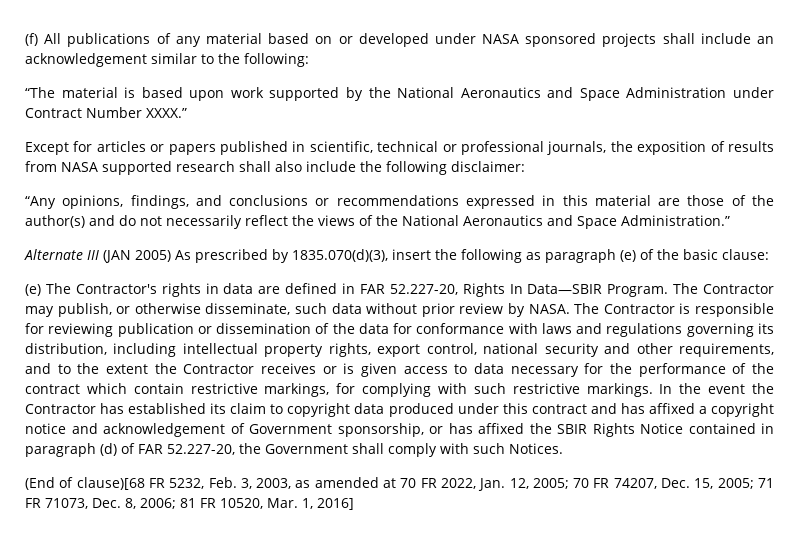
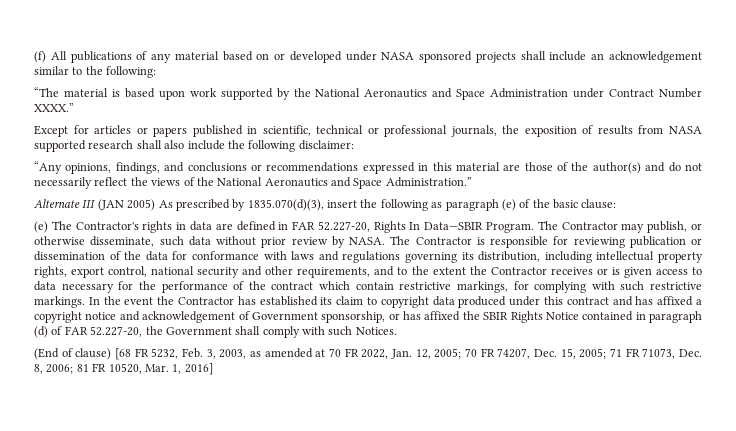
[76,477,145,490] clause)[68 -> [75,348,131,360] clause) [68

